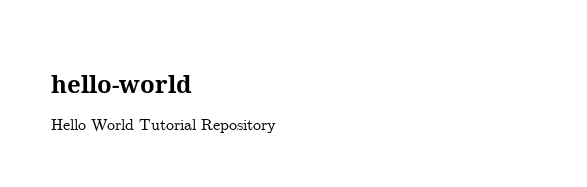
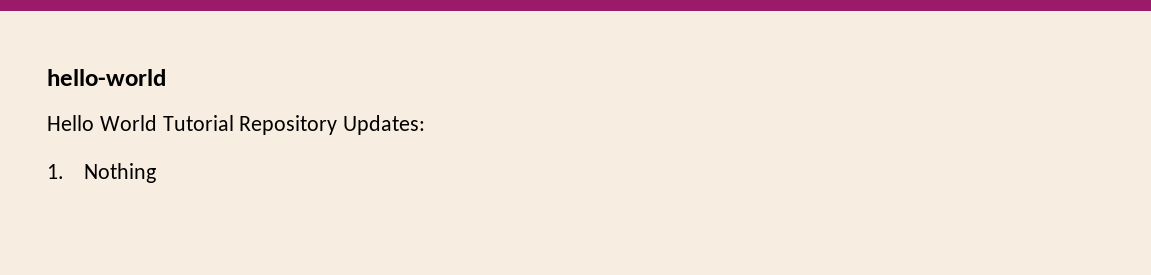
(276, 126) none -> [343,115,426,135] [47,163,157,183] Updates: // 1. Nothing

